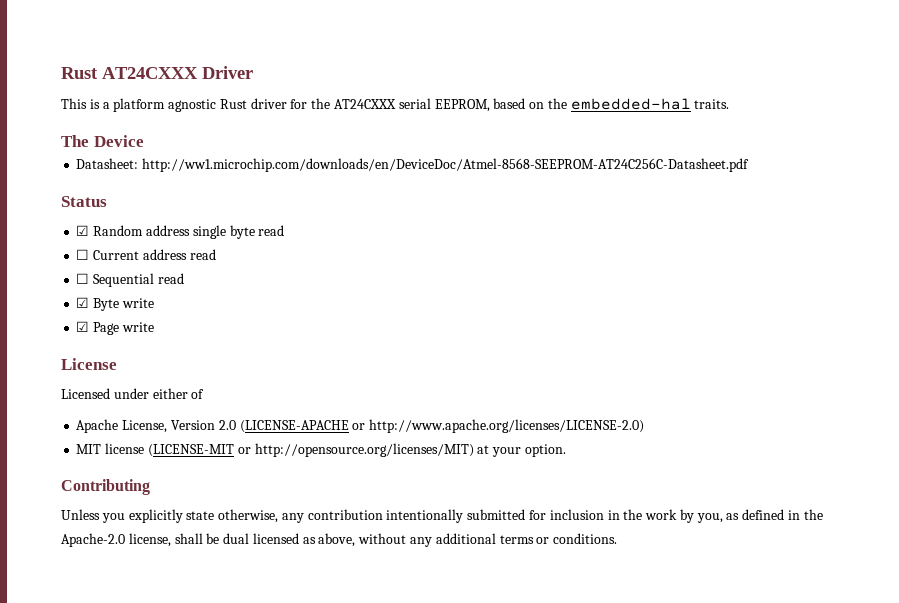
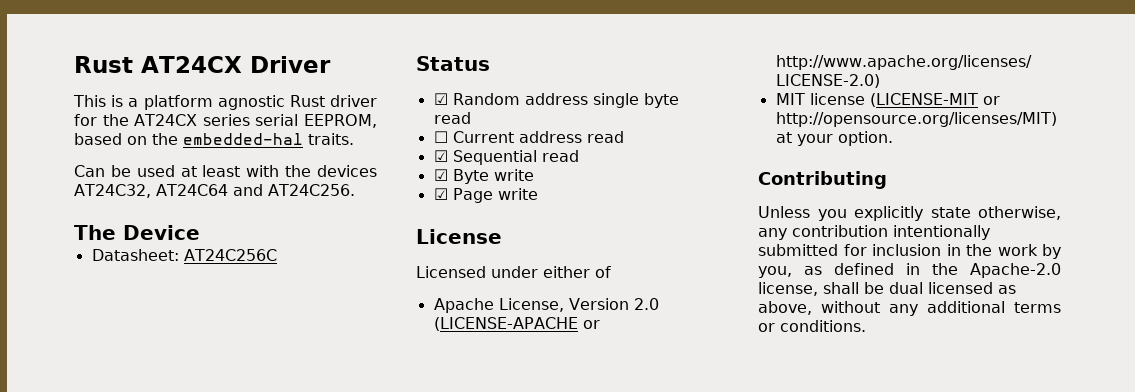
[61,67,198,79] Rust AT24CXXX -> [74,56,242,73] Rust AT24CX
[334,99,397,109] AT24CXXX -> [134,114,250,126] AT24CX series
(730, 104) none -> [74,165,377,177] [74,184,355,198] // Can be used at least with the devices AT24C32, AT24C64 and AT24C256.
[142,158,750,172] http://ww1.microchip.com/downloads/en/DeviceDoc/Atmel-8568-SEEPROM-AT24C256C-Datasheet.pdf -> [183,249,277,261] AT24C256C
[76,273,90,284] ☐ -> [433,150,448,162] ☑

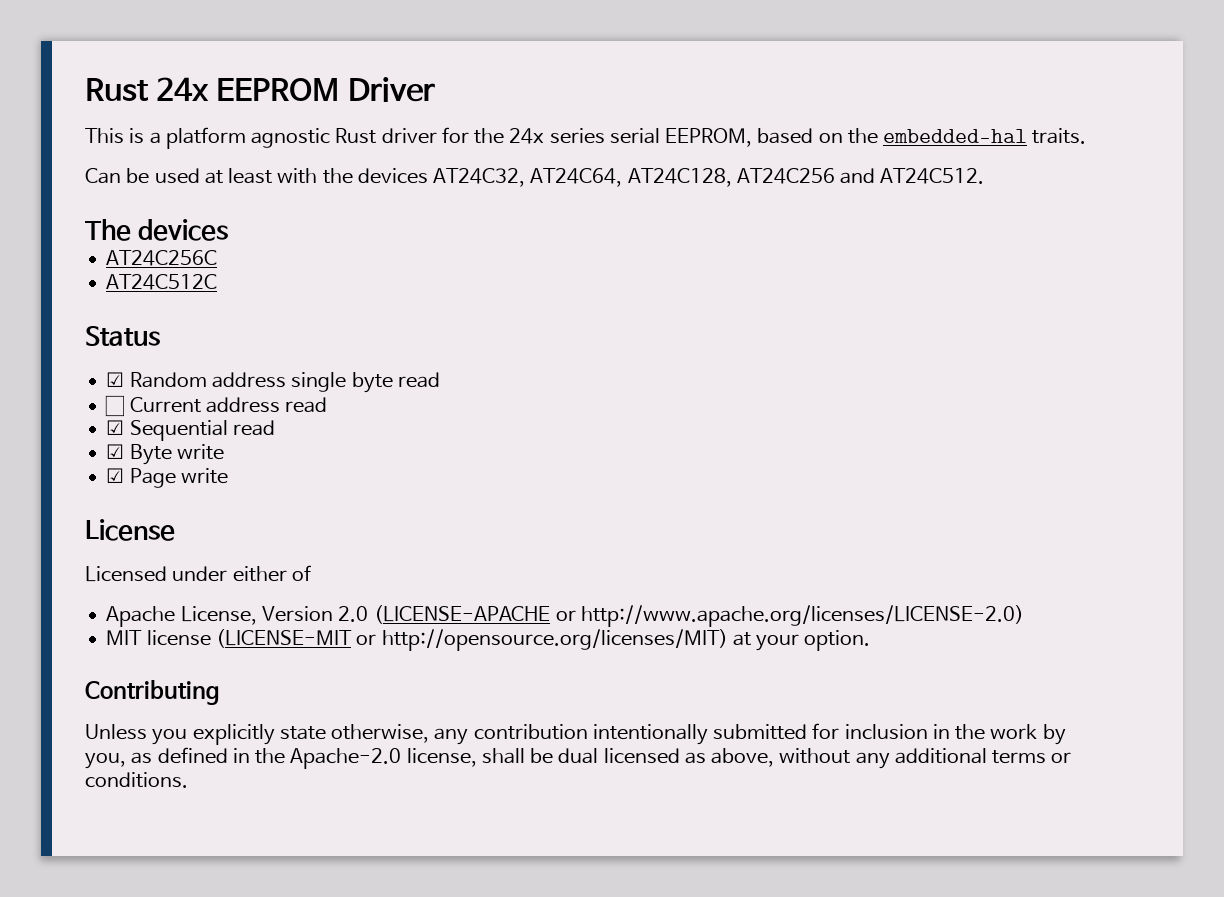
[74,56,242,73] Rust AT24CX -> [85,77,340,101] Rust 24x EEPROM
[134,114,198,126] AT24CX -> [509,128,545,144] 24x
[155,184,355,196] AT24C64 and AT24C256. -> [530,168,985,187] AT24C64, AT24C128, AT24C256 and AT24C512.
[123,225,200,240] [91,249,179,261] Device // Datasheet: -> [138,219,229,241] devices //
(277, 255) none -> [106,274,218,290] // AT24C512C

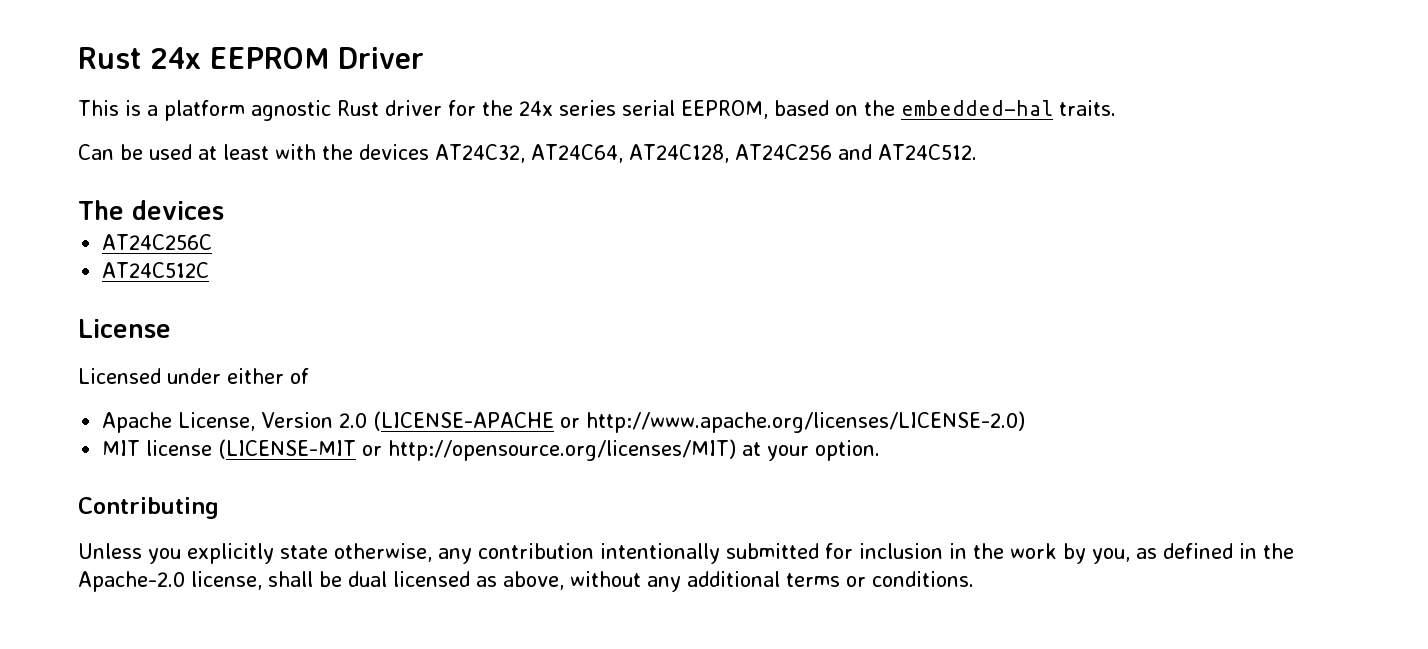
[85,326,160,346] [106,372,440,393] [105,395,328,417] [106,420,275,441] [106,444,224,465] [106,468,228,488] // Status // ☑ Random address single byte read // ☐ Current address read // ☑ Sequential read // ☑ Byte write // ☑ Page write -> (210, 270) none

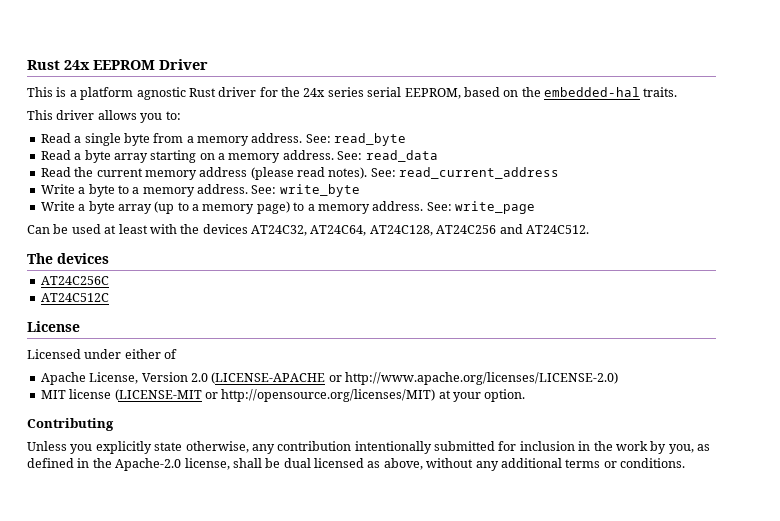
(1116, 108) none -> [27,110,181,123] [40,133,407,146] [40,150,438,163] [40,167,560,180] [40,184,360,197] [40,201,535,214] // This driver allows you to: // Read a single byte from a memory address. See: read_byte // Read a byte array starting on a memory address. See: read_data // Read the current memory address (please read notes). See: read_current_address // Write a byte to a memory address. See: write_byte // Write a byte array (up to a memory page) to a memory address. See: write_page

